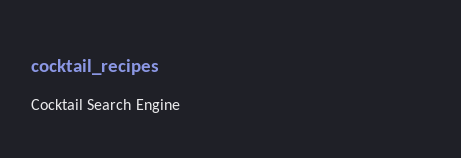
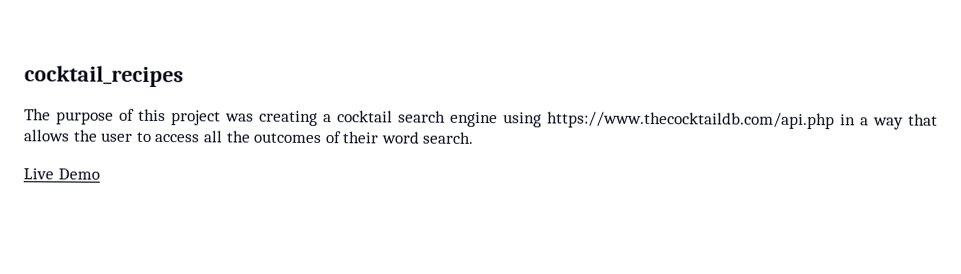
[31,99,180,113] Cocktail Search Engine -> [24,108,938,130] [23,129,475,144] [23,168,100,180] The purpose of this project was creating a cocktail search engine using https://www.thecocktaildb.com/api.php in a way that allows the user to access all the outcomes of their word search. // Live Demo

